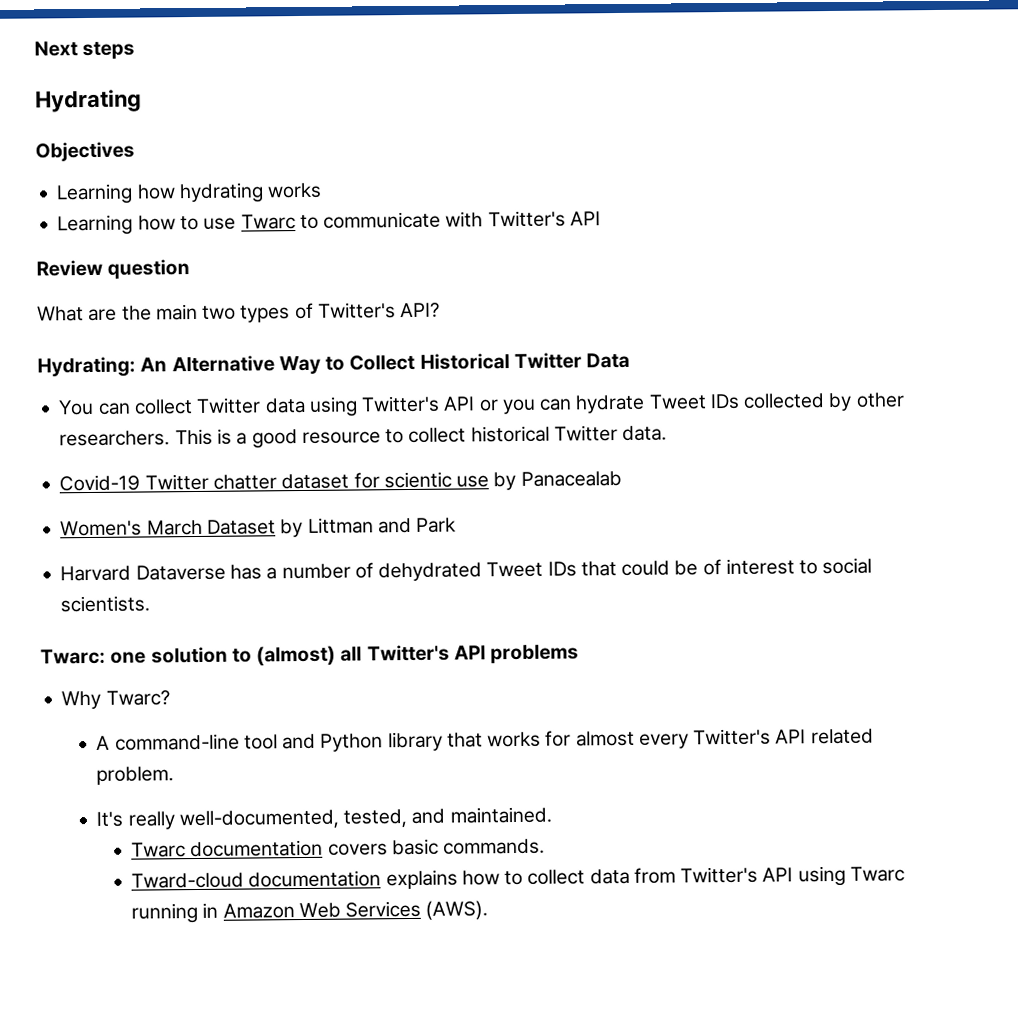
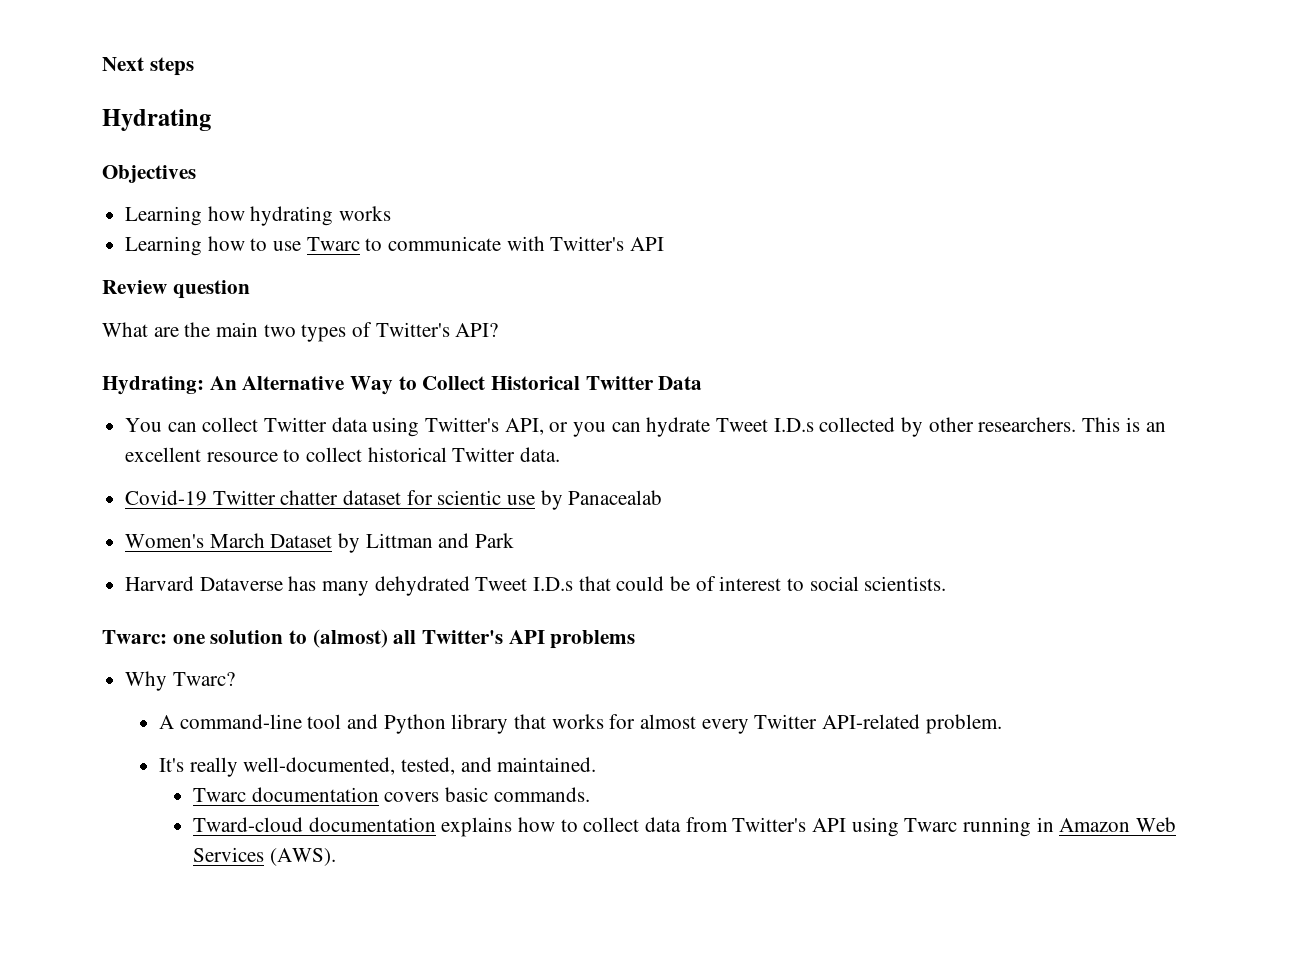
[443,396,476,411] API -> [504,418,544,435] API,
[709,393,740,410] IDs -> [773,418,814,432] I.D.s
[236,429,298,449] a good -> [1145,422,1166,432] [125,447,202,462] an excellent
[266,562,374,580] a number of -> [322,581,370,596] many
[547,561,577,577] IDs -> [533,577,574,591] I.D.s
[693,728,874,746] Twitter's API related -> [754,714,921,729] Twitter API-related

